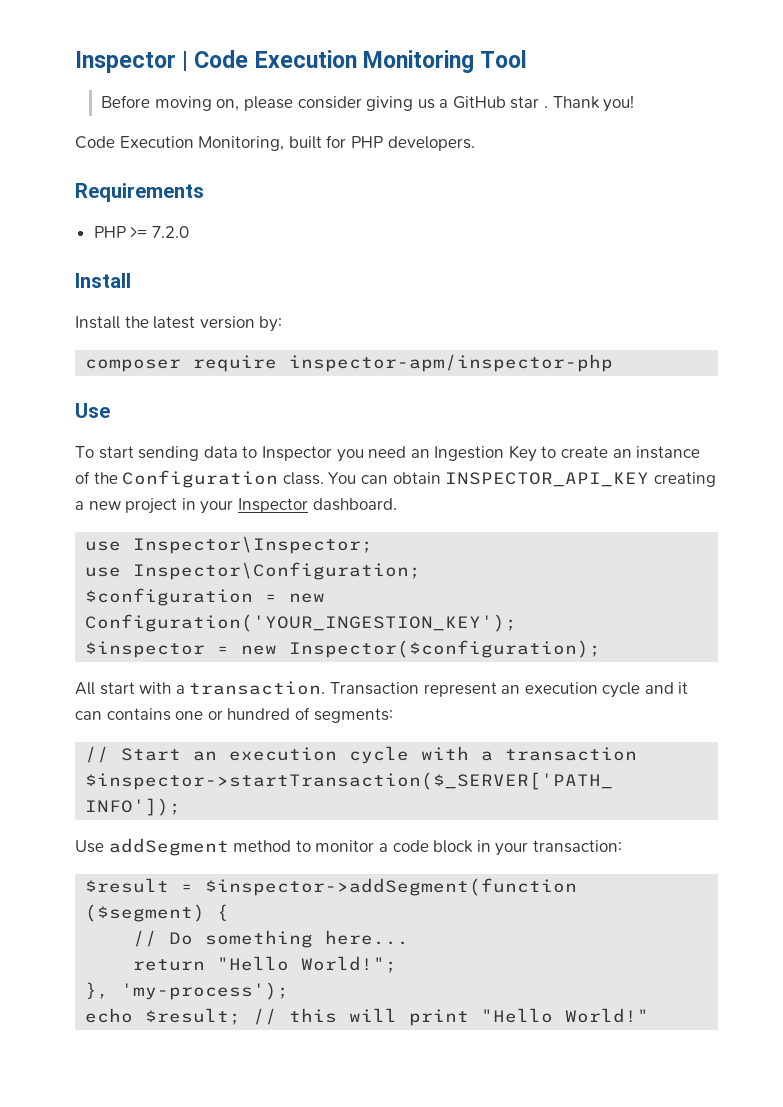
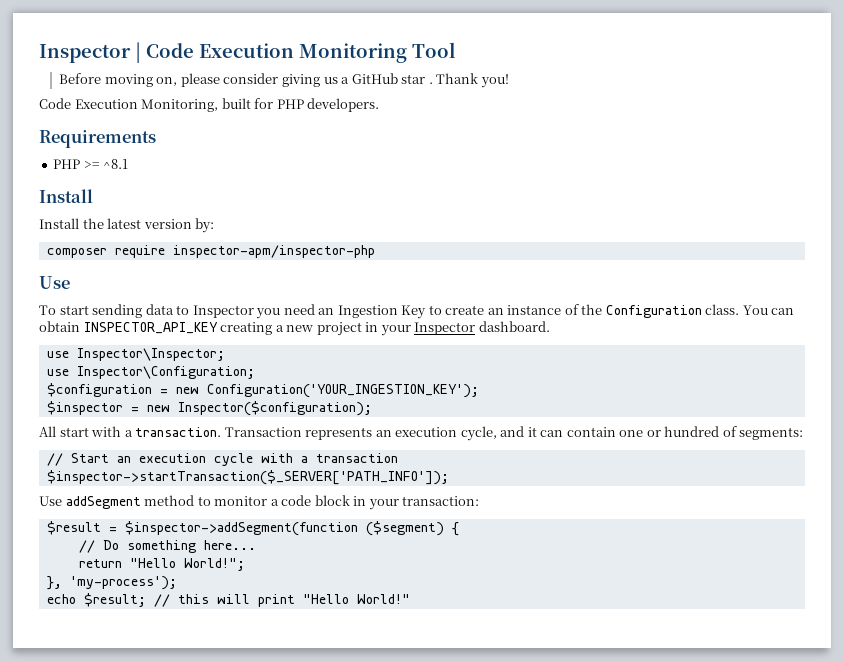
[151,226,189,238] 7.2.0 -> [103,159,129,169] ^8.1
[423,682,641,698] represent an execution cycle -> [305,426,497,441] represents an execution cycle,
[106,708,171,721] contains -> [566,427,616,437] contain

